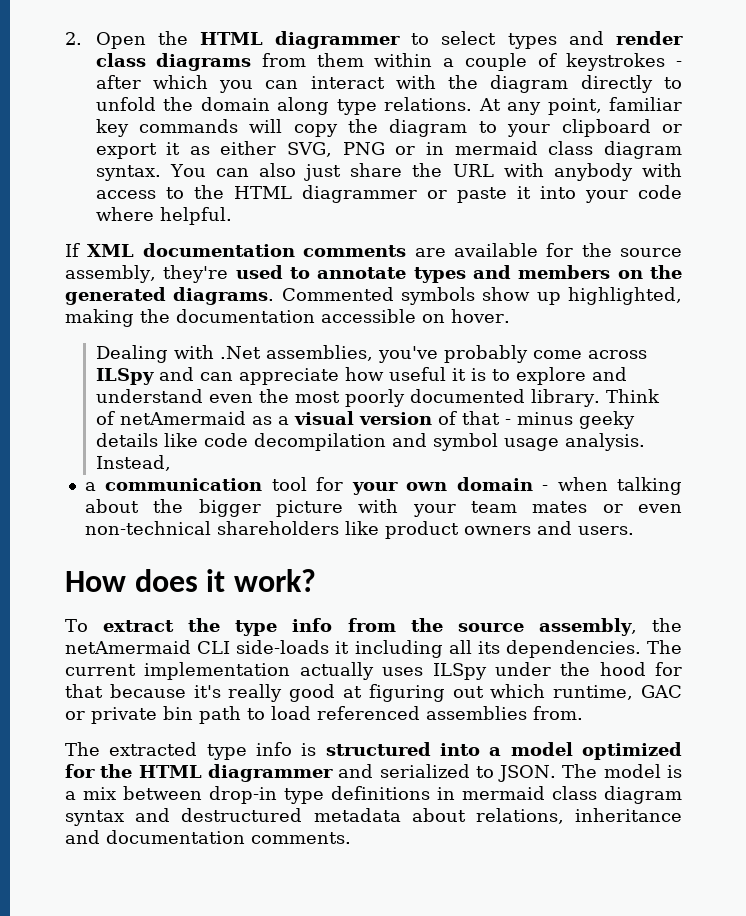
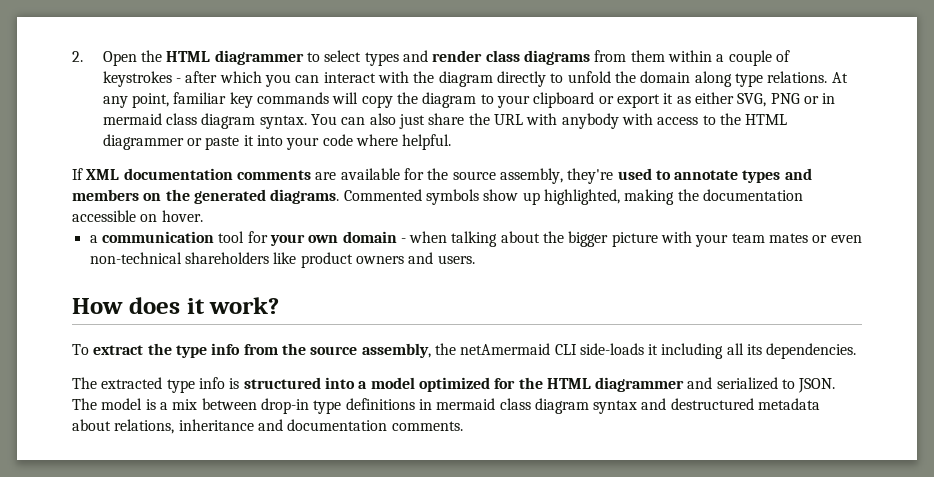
[95,345,647,363] [95,367,627,385] [95,389,660,407] [95,411,635,429] [95,433,645,451] [95,455,171,471] // Dealing with .Net assemblies, you've probably come across ILSpy and can appreciate how useful it is to explore and understand even the most poorly documented library. Think of netAmermaid as a visual version of that - minus geeky details like code decompilation and symbol usage analysis. Instead, -> (203, 216) none
[647,640,682,654] [65,662,682,680] [65,684,682,702] [65,706,583,724] The current implementation actually uses ILSpy under the hood for that because it's really good at figuring out which runtime, GAC or private bin path to load referenced assemblies from. -> (857, 351) none

